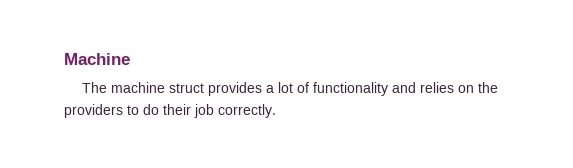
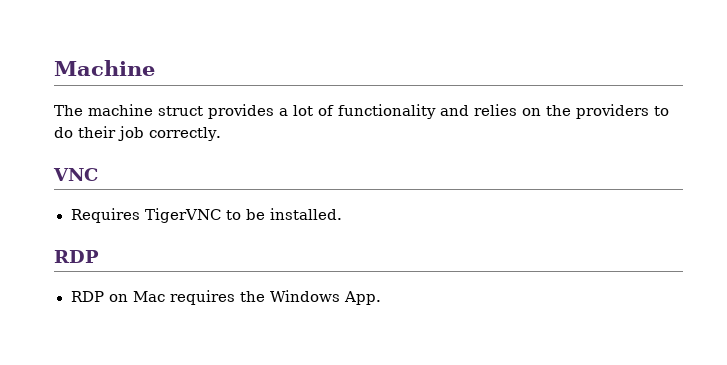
(276, 111) none -> [53,168,98,181] [70,208,342,223] [54,250,99,263] [70,290,381,305] // VNC // Requires TigerVNC to be installed. // RDP // RDP on Mac requires the Windows App.

